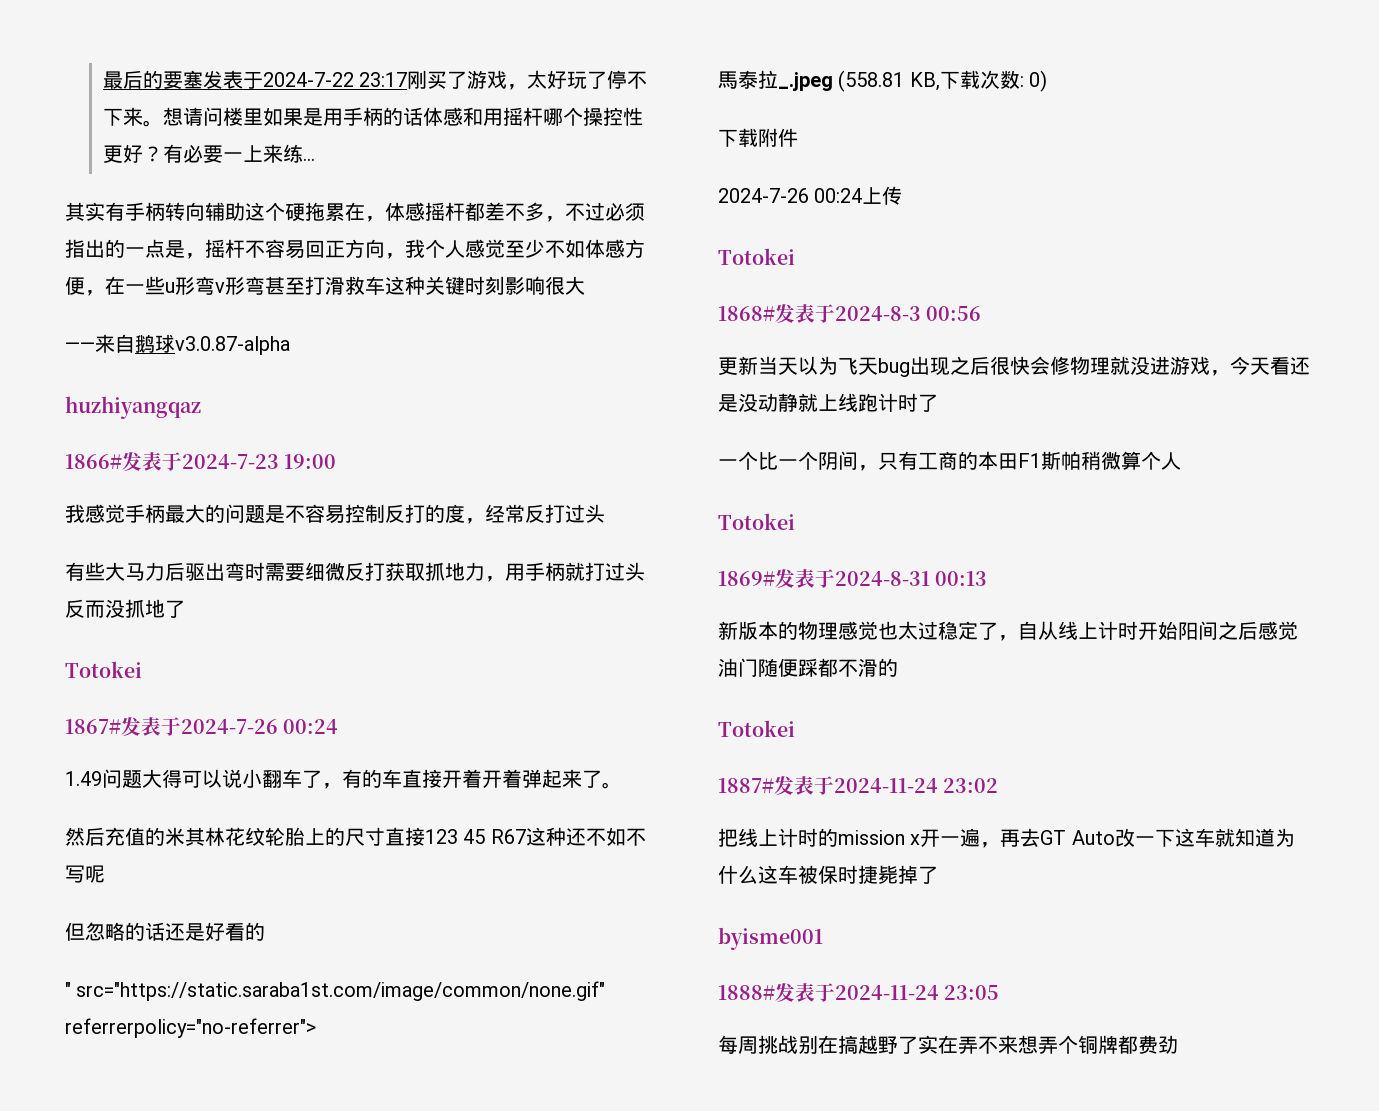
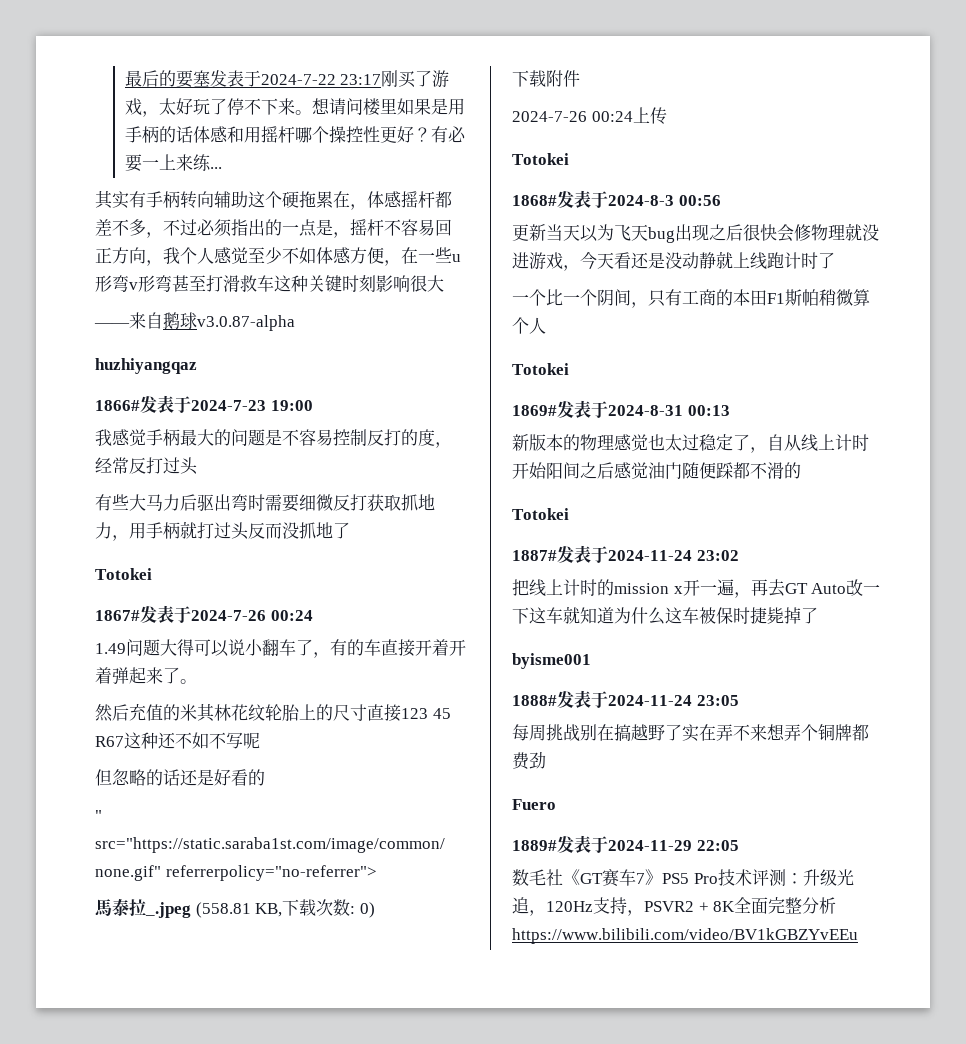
(1178, 1044) none -> [512,799,556,810] [512,835,739,853] [512,869,854,887] [512,897,837,916] [512,928,858,944] // Fuero // 1889#发表于2024-11-29 22:05 // 数毛社《GT赛车7》PS5 Pro技术评测：升级光追，120Hz支持，PSVR2 + 8K全面完整分析https://www.bilibili.com/video/BV1kGBZYvEEu

